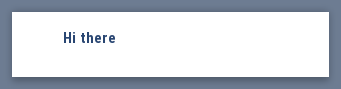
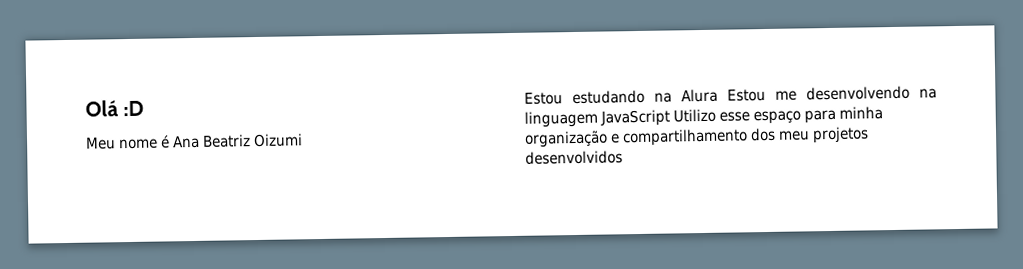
[63,32,116,43] Hi there -> [85,100,144,117] [85,133,304,150] [524,85,937,105] [524,106,884,128] [524,126,870,148] [525,150,623,165] Olá :D // Meu nome é Ana Beatriz Oizumi // Estou estudando na Alura Estou me desenvolvendo na linguagem JavaScript Utilizo esse espaço para minha organização e compartilhamento dos meu projetos desenvolvidos

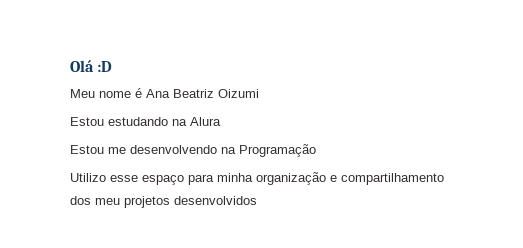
(718, 95) none -> (221, 121) //
[524,109,671,128] linguagem JavaScript -> [239,144,316,157] Programação //

